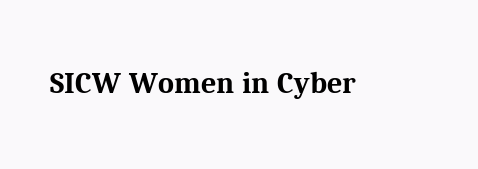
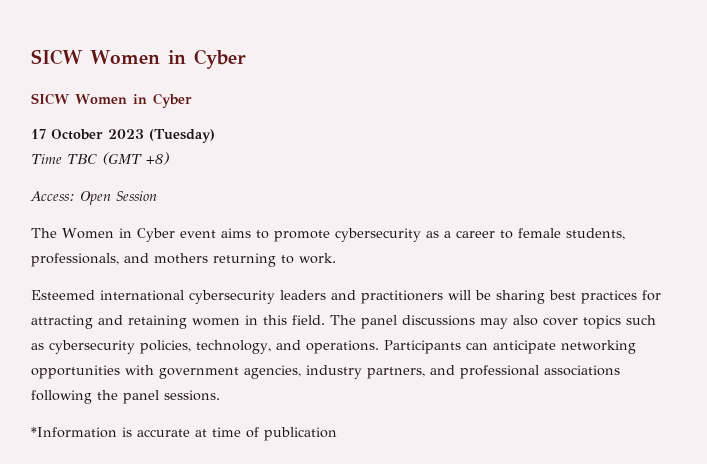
[50,71,356,99] SICW Women in Cyber -> [31,49,246,69] [31,93,192,108] [31,129,215,143] [31,152,169,165] [30,191,157,205] [31,228,625,242] [31,253,336,267] [31,290,661,304] [31,315,656,329] [31,340,636,354] [31,365,620,379] [31,390,220,404] [31,427,337,441] SICW Women in Cyber // SICW Women in Cyber // 17 October 2023 (Tuesday) // Time TBC (GMT +8) // Access: Open Session // The Women in Cyber event aims to promote cybersecurity as a career to female students, professionals, and mothers returning to work. // Esteemed international cybersecurity leaders and practitioners will be sharing best practices for attracting and retaining women in this field. The panel discussions may also cover topics such as cybersecurity policies, technology, and operations. Participants can anticipate networking opportunities with government agencies, industry partners, and professional associations following the panel sessions. // *Information is accurate at time of publication

